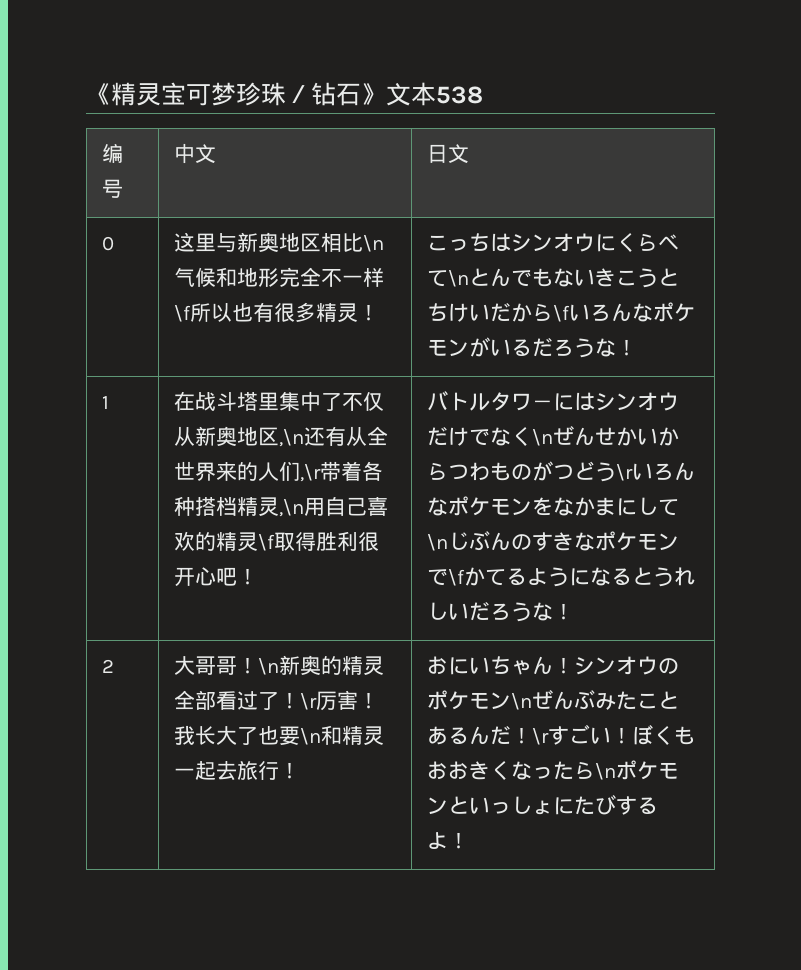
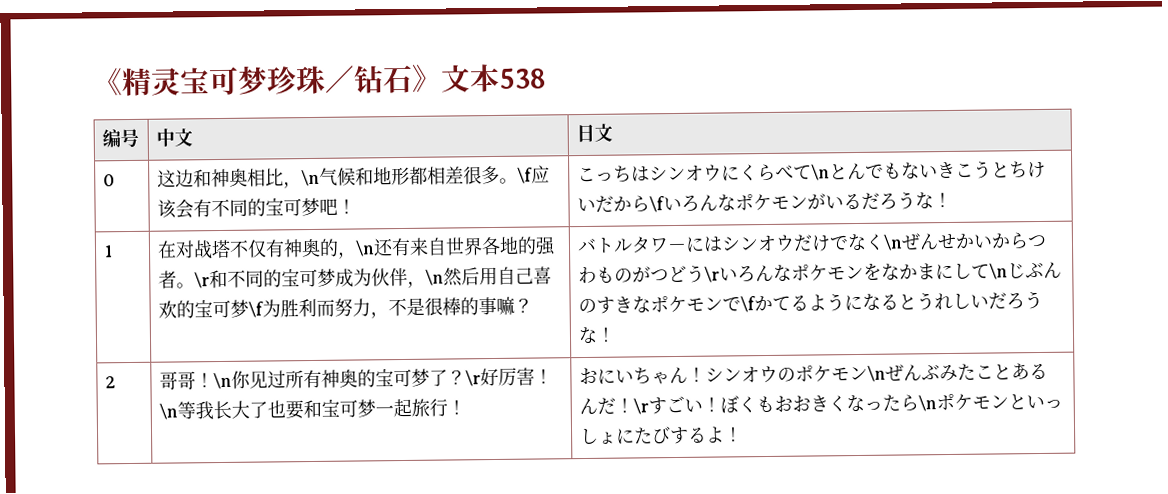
[195,232,385,253] [174,267,385,287] [174,302,359,322] 里与新奥地区相比\n气候和地形完全不一样\f所以也有很多精灵 -> [175,165,551,189] [157,197,339,219] 边和神奥相比，\n气候和地形都相差很多。\f应该会有不同的宝可梦吧
[195,391,385,412] [174,426,389,447] [174,461,384,482] [174,496,389,517] [174,531,380,551] [174,567,259,587] 战斗塔里集中了不仅从新奥地区,\n还有从全世界来的人们,\r带着各种搭档精灵,\n用自己喜欢的精灵\f取得胜利很开心吧！ -> [175,236,557,260] [158,266,553,289] [158,296,534,319] 对战塔不仅有神奥的，\n还有来自世界各地的强者。\r和不同的宝可梦成为伙伴，\n然后用自己喜欢的宝可梦\f为胜利而努力，不是很棒的事嘛？
[174,656,196,675] 大 -> (117, 382) none
[279,655,385,676] [174,690,380,711] [174,725,385,745] [174,761,238,781] 新奥的精灵全部看过了！\r厉害！我长大了也要\n和精灵一起去 -> [231,367,554,389] [159,398,413,420] 你见过所有神奥的宝可梦了？\r好厉害！\n等我长大了也要和宝可梦一起

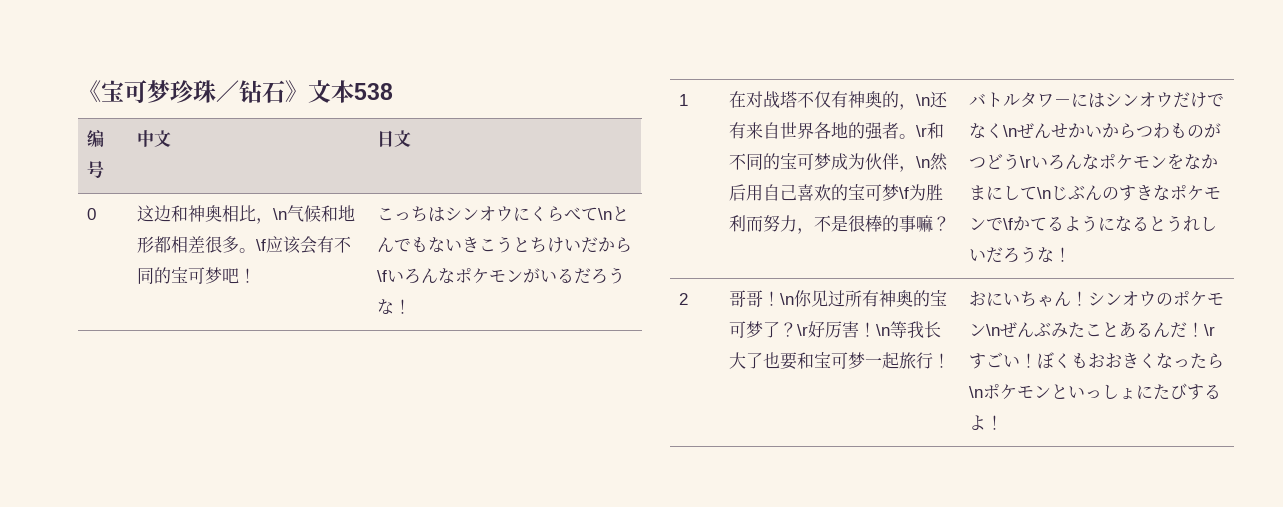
[122,67,181,97] 精灵 -> (101, 91) none

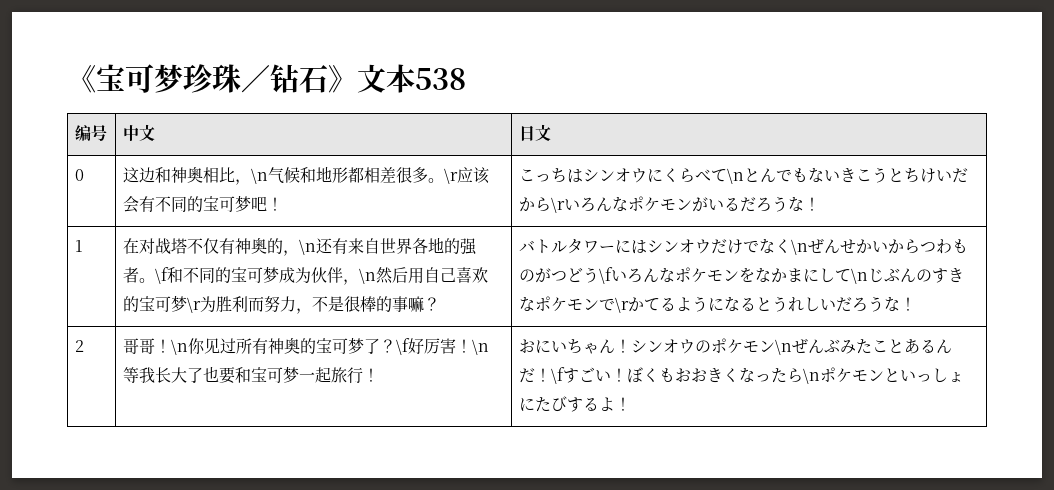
[255,239,266,251] \f -> [444,168,459,184] \r
[376,270,387,282] \f -> [551,197,566,213] \r
[915,125,927,137] \r -> [155,267,170,284] \f
[898,187,909,199] \f -> [187,297,202,313] \r
[1053,99,1071,106] － -> [599,245,616,252] ー
[1019,156,1031,168] \r -> [599,267,614,284] \f
[1002,218,1013,230] \f -> [615,297,630,313] \r
[796,324,808,336] \r -> [396,338,411,355] \f
[1203,324,1215,336] \r -> [551,367,566,384] \f

